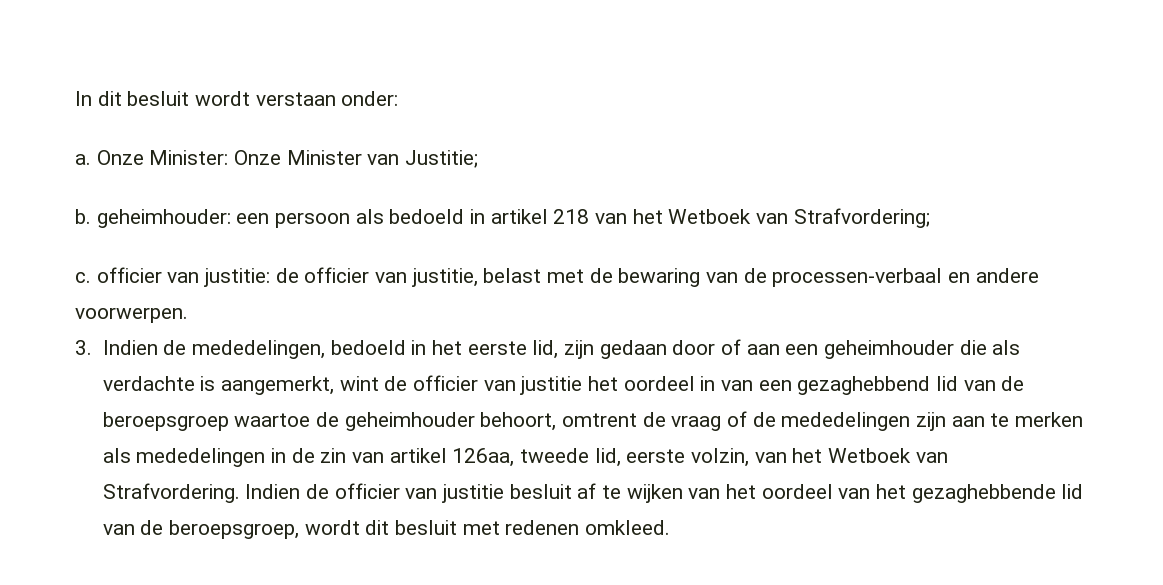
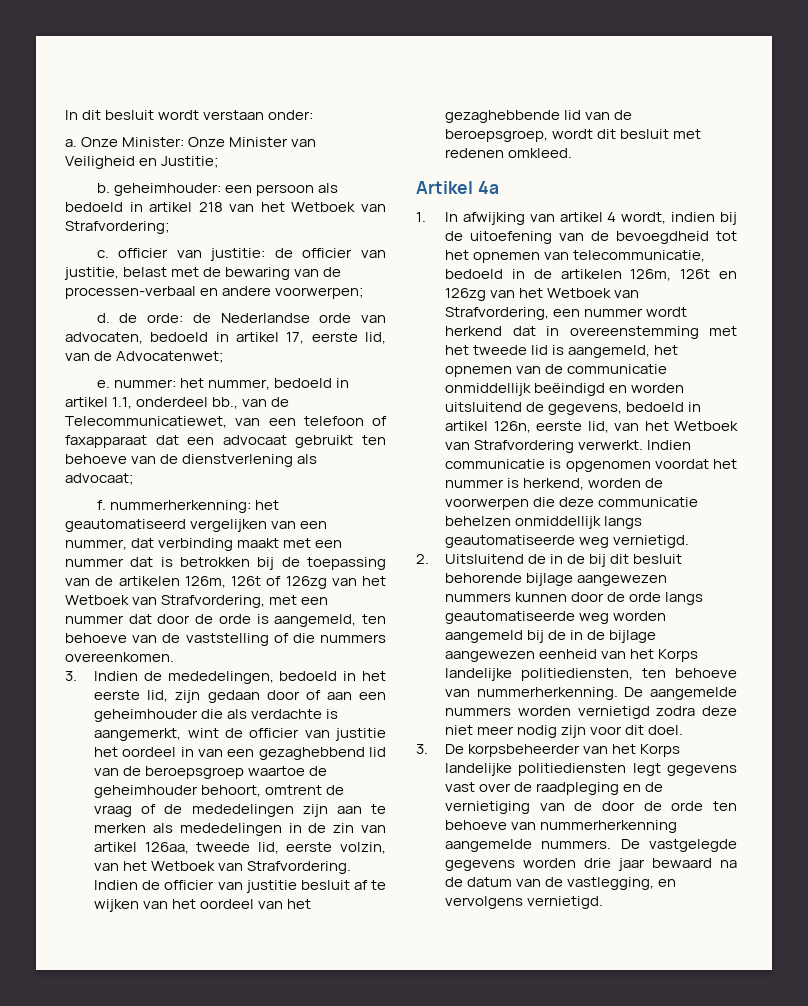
(400, 159) none -> [65,156,158,169] Veiligheid en
[75,307,188,323] voorwerpen. -> [275,287,365,299] [96,313,386,323] [65,332,386,344] [65,351,225,363] [96,378,349,390] [65,397,290,409] [65,416,387,428] [65,435,386,448] [65,454,318,467] [65,473,134,485] [96,500,279,513] [65,519,328,532] [65,538,343,551] [65,557,386,570] [65,576,386,589] [65,595,329,608] [65,614,387,627] [65,633,386,646] [65,652,174,662] voorwerpen; // d. de orde: de Nederlandse orde van advocaten, bedoeld in artikel 17, eerste lid, van de Advocatenwet; // e. nummer: het nummer, bedoeld in artikel 1.1, onderdeel bb., van de Telecommunicatiewet, van een telefoon of faxapparaat dat een advocaat gebruikt ten behoeve van de dienstverlening als advocaat; // f. nummerherkenning: het geautomatiseerd vergelijken van een nummer, dat verbinding maakt met een nummer dat is betrokken bij de toepassing van de artikelen 126m, 126t of 126zg van het Wetboek van Strafvordering, met een nummer dat door de orde is aangemeld, ten behoeve van de vaststelling of die nummers overeenkomen.
(670, 527) none -> [416,181,499,194] [416,212,737,225] [445,231,737,244] [445,250,706,263] [445,269,737,281] [445,288,640,301] [445,307,688,320] [445,326,737,339] [445,345,679,358] [445,364,668,377] [445,383,685,396] [445,402,702,415] [445,421,738,433] [445,440,692,453] [445,459,737,472] [445,478,664,490] [445,497,699,510] [445,516,643,529] [445,535,690,548] [416,554,683,567] [445,573,668,586] [445,592,704,605] [445,611,667,624] [445,630,657,643] [445,649,699,662] [445,668,737,681] [445,687,737,700] [445,706,737,719] [445,725,684,738] [416,744,681,757] [445,763,737,776] [445,782,664,795] [445,801,737,814] [445,820,678,833] [445,839,737,852] [445,858,737,871] [445,877,677,890] [445,896,604,909] // Artikel 4a // 1. In afwijking van artikel 4 wordt, indien bij de uitoefening van de bevoegdheid tot het opnemen van telecommunicatie, bedoeld in de artikelen 126m, 126t en 126zg van het Wetboek van Strafvordering, een nummer wordt herkend dat in overeenstemming met het tweede lid is aangemeld, het opnemen van de communicatie onmiddellijk beëindigd en worden uitsluitend de gegevens, bedoeld in artikel 126n, eerste lid, van het Wetboek van Strafvordering verwerkt. Indien communicatie is opgenomen voordat het nummer is herkend, worden de voorwerpen die deze communicatie behelzen onmiddellijk langs geautomatiseerde weg vernietigd. // 2. Uitsluitend de in de bij dit besluit behorende bijlage aangewezen nummers kunnen door de orde langs geautomatiseerde weg worden aangemeld bij de in de bijlage aangewezen eenheid van het Korps landelijke politiediensten, ten behoeve van nummerherkenning. De aangemelde nummers worden vernietigd zodra deze niet meer nodig zijn voor dit doel. // 3. De korpsbeheerder van het Korps landelijke politiediensten legt gegevens vast over de raadpleging en de vernietiging van de door de orde ten behoeve van nummerherkenning aangemelde nummers. De vastgelegde gegevens worden drie jaar bewaard na de datum van de vastlegging, en vervolgens vernietigd.

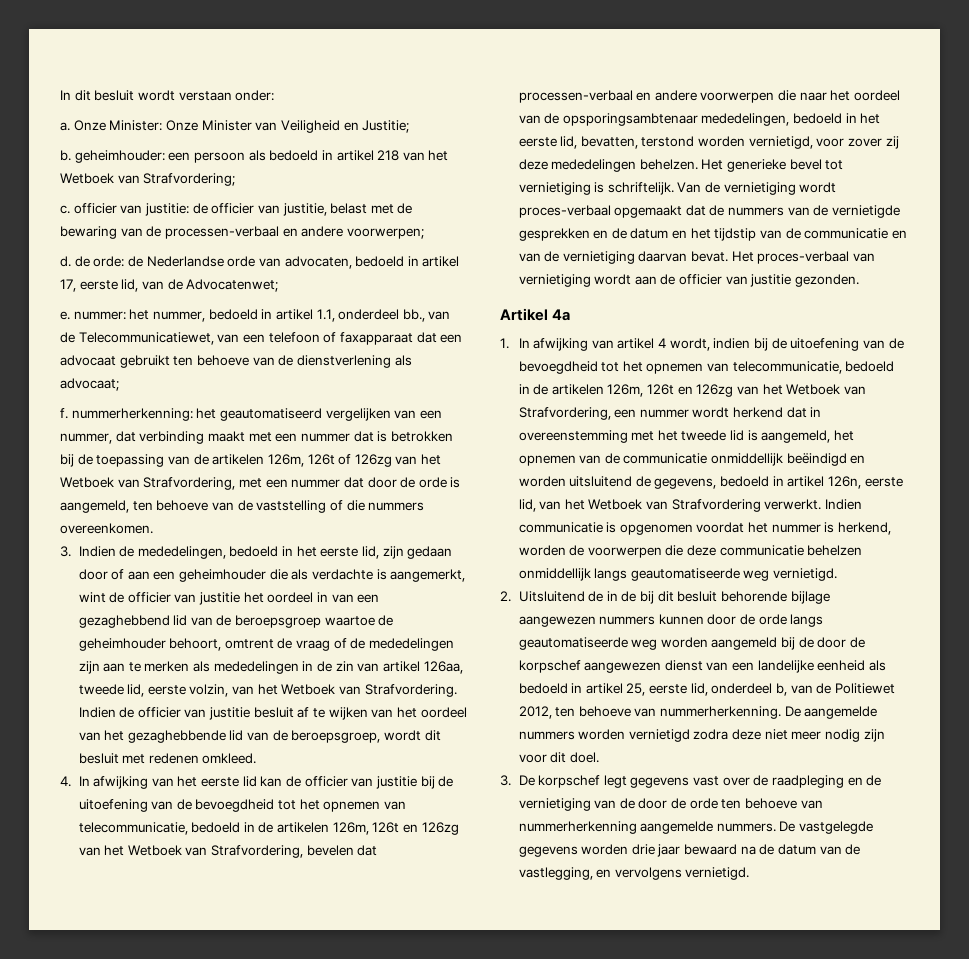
(573, 153) none -> [60,776,454,789] [78,799,407,812] [78,822,459,835] [78,845,378,858] [518,90,901,103] [518,113,881,126] [518,136,899,149] [518,159,844,172] [518,182,837,195] [518,205,901,218] [518,228,907,241] [518,251,876,264] [518,274,860,287] // 4. In afwijking van het eerste lid kan de officier van justitie bij de uitoefening van de bevoegdheid tot het opnemen van telecommunicatie, bedoeld in de artikelen 126m, 126t en 126zg van het Wetboek van Strafvordering, bevelen dat processen-verbaal en andere voorwerpen die naar het oordeel van de opsporingsambtenaar mededelingen, bedoeld in het eerste lid, bevatten, terstond worden vernietigd, voor zover zij deze mededelingen behelzen. Het generieke bevel tot vernietiging is schriftelijk. Van de vernietiging wordt proces-verbaal opgemaakt dat de nummers van de vernietigde gesprekken en de datum en het tijdstip van de communicatie en van de vernietiging daarvan bevat. Het proces-verbaal van vernietiging wordt aan de officier van justitie gezonden.
[570,630,657,643] [445,649,699,662] [445,668,634,681] in de bijlage aangewezen eenheid van het Korps landelijke politiediensten, -> [817,637,866,648] [518,660,887,673] [518,683,895,696] [518,706,552,719] door de korpschef aangewezen dienst van een landelijke eenheid als bedoeld in artikel 25, eerste lid, onderdeel b, van de Politiewet 2012,
[468,744,681,757] [445,763,627,776] korpsbeheerder van het Korps landelijke politiediensten -> [538,775,601,788] korpschef

